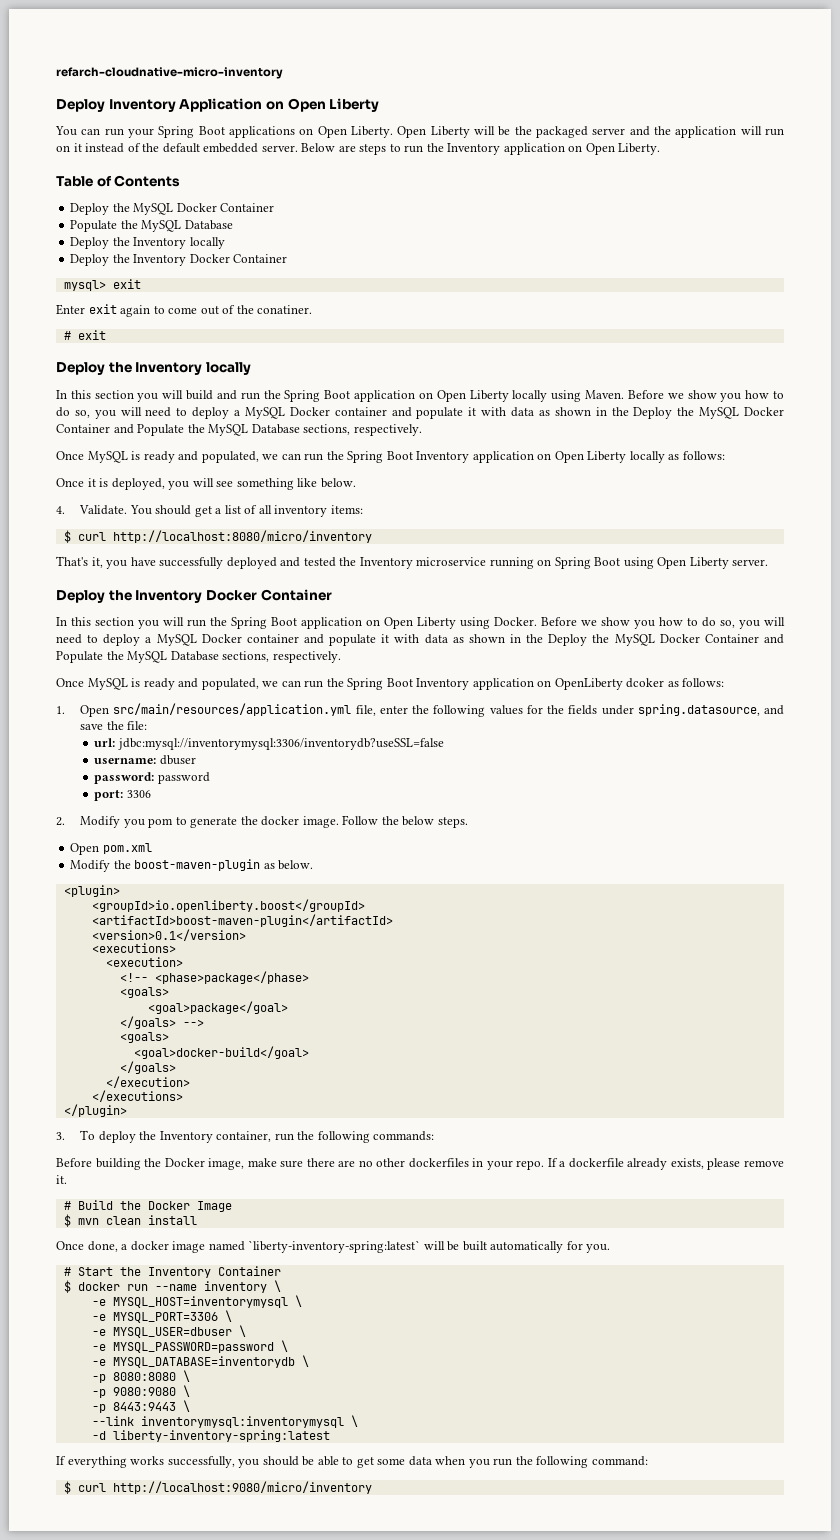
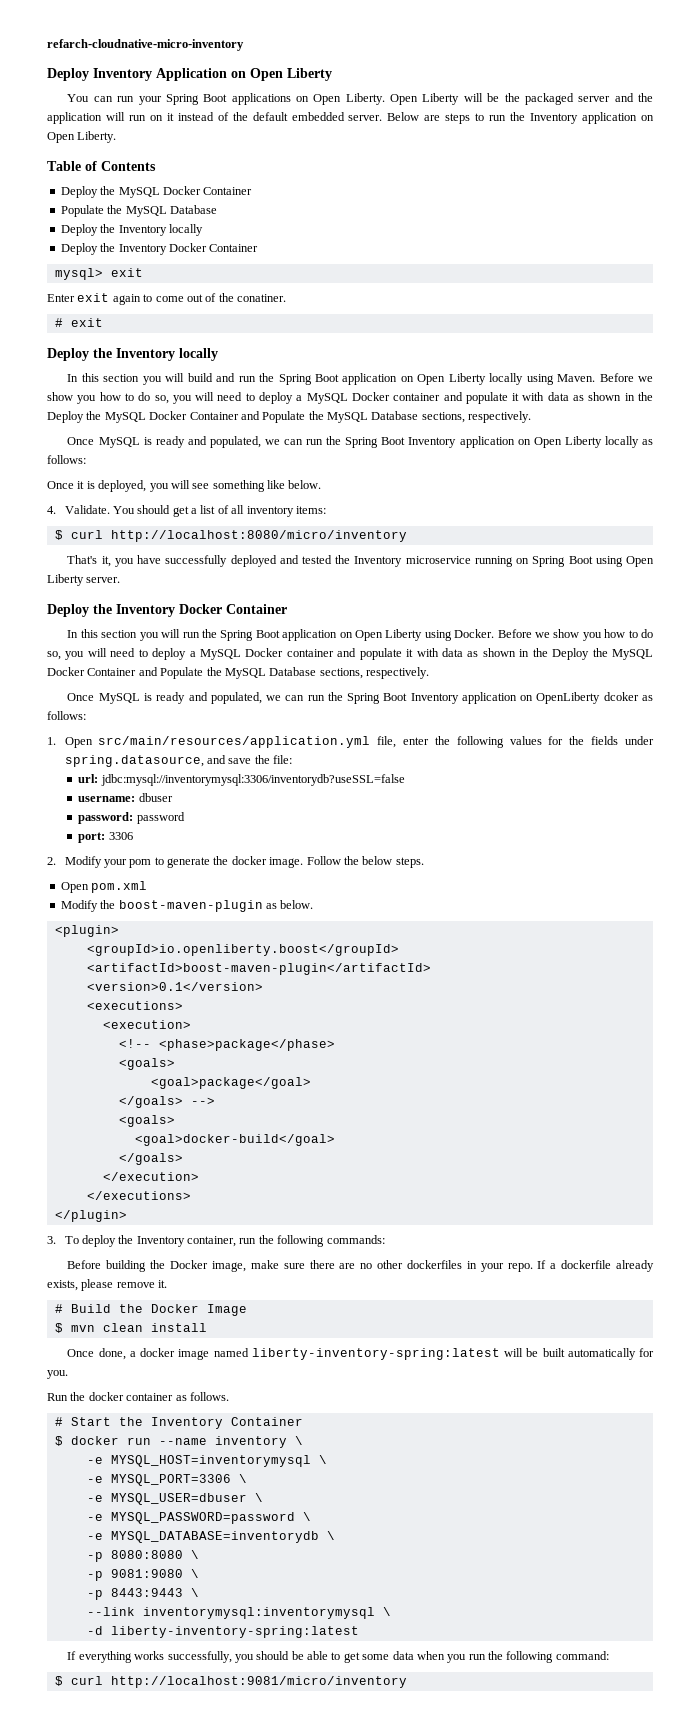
[123,819,145,828] you -> [103,859,127,868] your
[248,1240,421,1253] `liberty-inventory-spring:latest` -> [251,1348,500,1360] liberty-inventory-spring:latest
(611, 1248) none -> [47,1392,229,1401] // Run the docker container as follows.
[112,1387,176,1396] 9080:9080 -> [110,1569,183,1578] 9081:9080
[112,1481,372,1494] http://localhost:9080/micro/inventory -> [110,1676,407,1688] http://localhost:9081/micro/inventory

